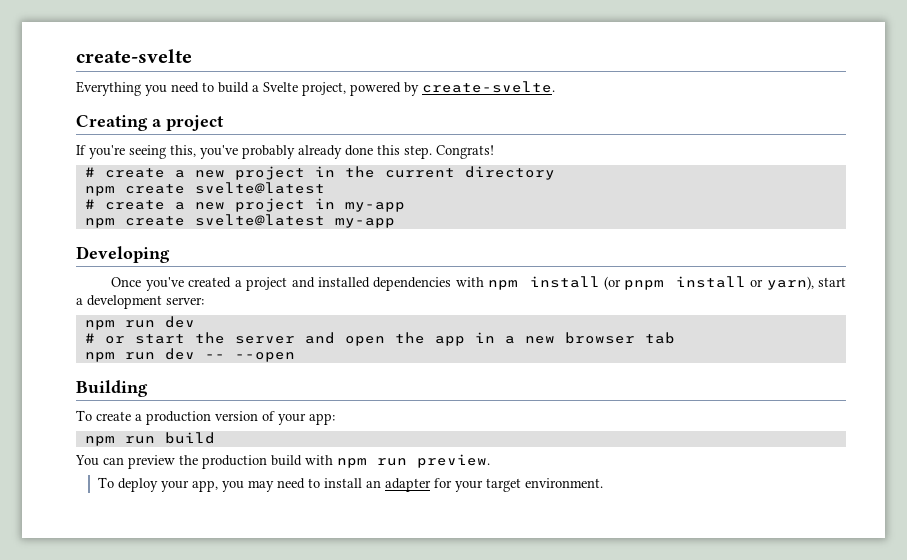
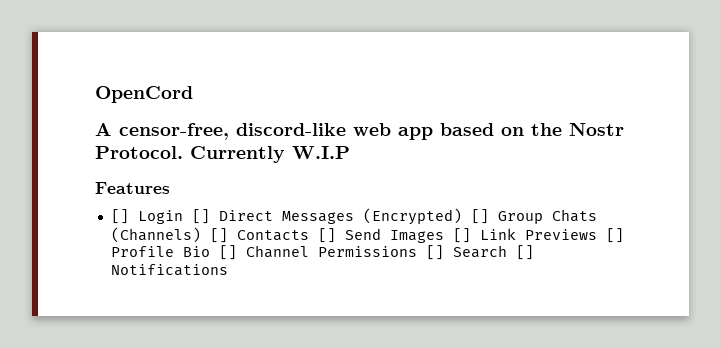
[76,49,192,63] [76,81,555,96] [76,115,224,131] [76,145,494,159] [84,166,555,180] [84,182,325,196] [84,198,405,212] [84,214,395,228] [76,246,170,263] [111,276,847,291] [76,295,204,309] [84,316,195,330] [84,332,675,346] [84,348,295,362] [76,380,148,397] [76,410,335,425] [84,432,215,446] [75,454,490,469] [97,477,603,492] create-svelte // Everything you need to build a Svelte project, powered by create-svelte. // Creating a project // If you're seeing this, you've probably already done this step. Congrats! // # create a new project in the current directory // npm create svelte@latest // # create a new project in my-app // npm create svelte@latest my-app // Developing // Once you've created a project and installed dependencies with npm install (or pnpm install or yarn), start a development server: // npm run dev // # or start the server and open the app in a new browser tab // npm run dev -- --open // Building // To create a production version of your app: // npm run build // You can preview the production build with npm run preview. // To deploy your app, you may need to install an adapter for your target environment. -> [95,86,193,103] [95,123,624,140] [95,146,350,163] [95,182,170,194] [110,208,597,225] [110,227,624,243] [110,245,534,260] [110,264,228,276] OpenCord // A censor-free, discord-like web app based on the Nostr Protocol. Currently W.I.P // Features // [] Login [] Direct Messages (Encrypted) [] Group Chats (Channels) [] Contacts [] Send Images [] Link Previews [] Profile Bio [] Channel Permissions [] Search [] Notifications

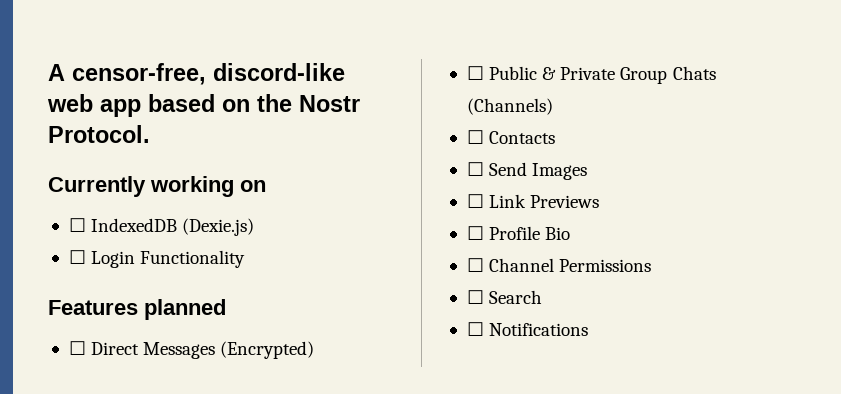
[95,86,193,103] OpenCord // -> (48, 72) none
[190,146,350,163] [95,182,170,194] [110,209,210,224] Currently W.I.P // Features // [] Login [] -> [48,176,266,197] [68,218,255,236] [68,250,246,268] [48,299,226,320] [68,341,86,355] // Currently working on // ☐ IndexedDB (Dexie.js) // ☐ Login Functionality // Features planned // ☐
[470,209,489,224] [] -> [466,66,616,80] // ☐ Public & Private
[209,228,228,243] [] -> [466,130,484,144] // ☐
[317,228,336,243] [] -> [466,162,484,176] // ☐
[452,228,471,243] [] -> [466,194,484,208] // ☐
[605,228,624,243] [] -> [466,226,484,240] // ☐
[218,245,237,260] [] -> [466,258,484,272] // ☐
[425,245,444,260] [] -> [466,290,484,304] // ☐
[515,245,534,260] [] -> [466,322,484,336] // ☐

